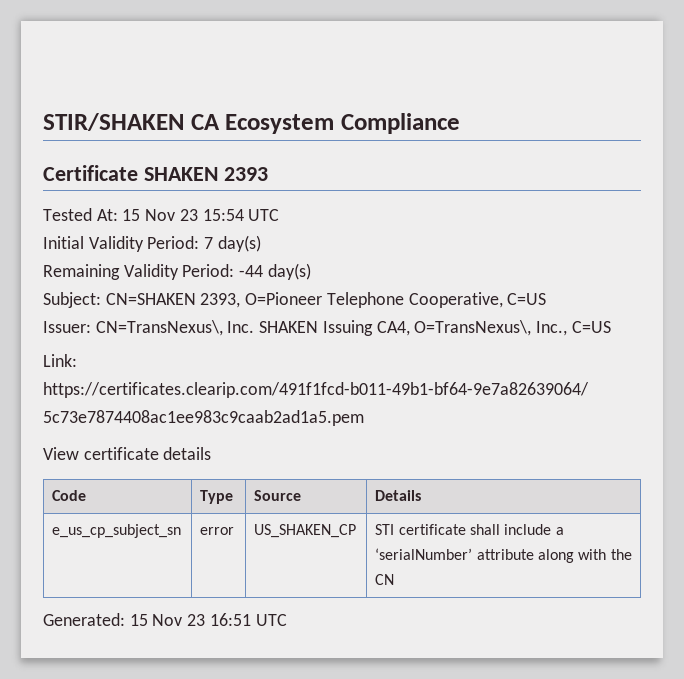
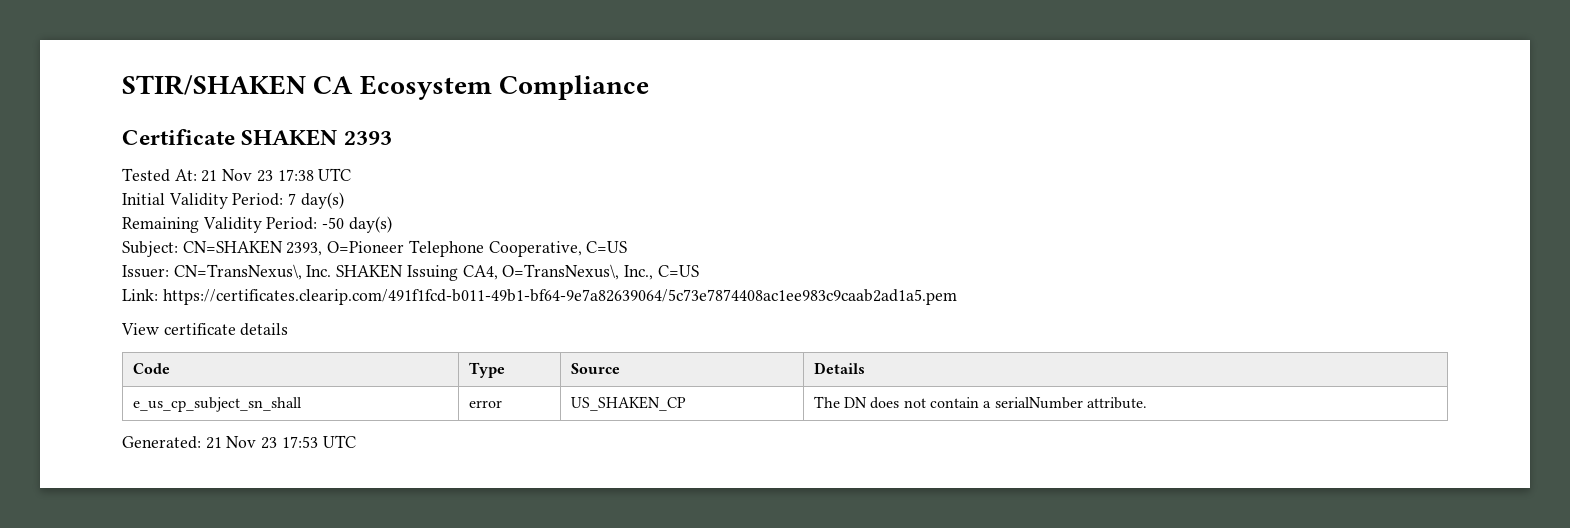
[122,209,244,221] 15 Nov 23 15:54 -> [201,169,314,182] 21 Nov 23 17:38
[239,265,264,277] -44 -> [322,217,345,229] -50
[52,524,182,538] e_us_cp_subject_sn -> [132,397,302,412] e_us_cp_subject_sn_shall
[375,524,564,535] [375,548,632,563] [375,574,395,585] STI certificate shall include a ‘serialNumber’ attribute along with the CN -> [813,396,1147,409] The DN does not contain a serialNumber attribute.
[129,613,251,626] 15 Nov 23 16:51 -> [205,436,318,449] 21 Nov 23 17:53

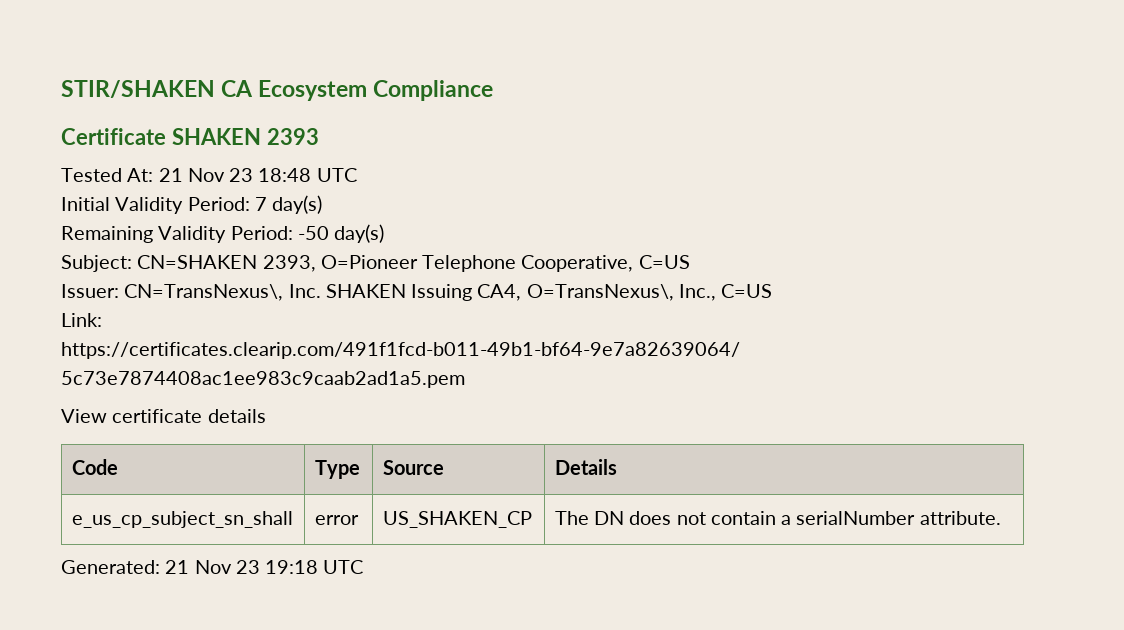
[277,169,314,181] 17:38 -> [258,168,312,182] 18:48
[281,436,318,448] 17:53 -> [265,560,319,574] 19:18

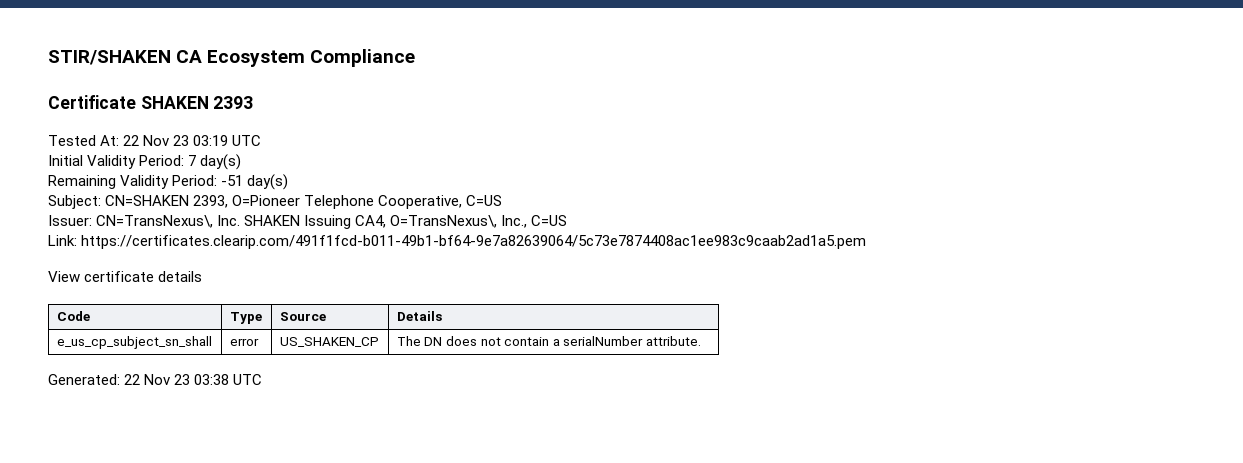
[158,168,312,182] 21 Nov 23 18:48 -> [123,135,229,146] 22 Nov 23 03:19
[297,226,329,240] -50 -> [221,175,244,186] -51
[165,560,319,574] 21 Nov 23 19:18 -> [124,374,230,385] 22 Nov 23 03:38

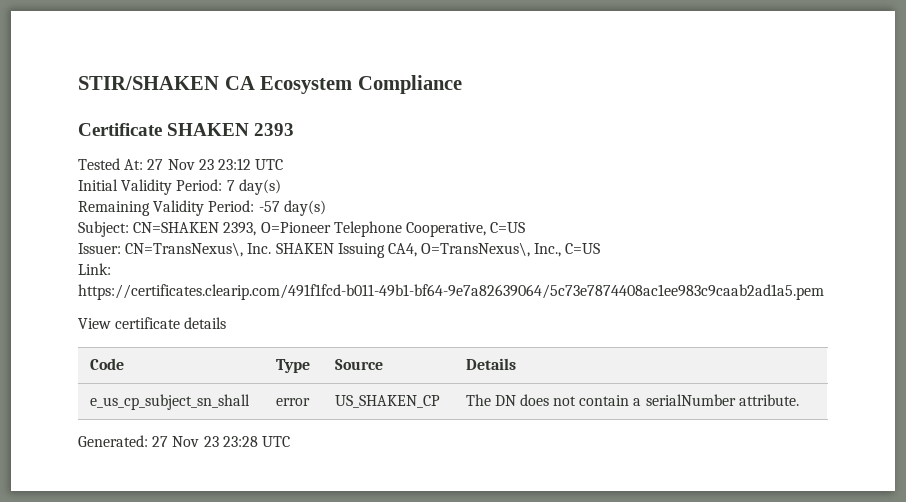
[123,135,229,146] 22 Nov 23 03:19 -> [147,158,251,170] 27 Nov 23 23:12
[221,175,244,186] -51 -> [258,201,280,212] -57
[124,374,230,385] 22 Nov 23 03:38 -> [152,436,258,447] 27 Nov 23 23:28

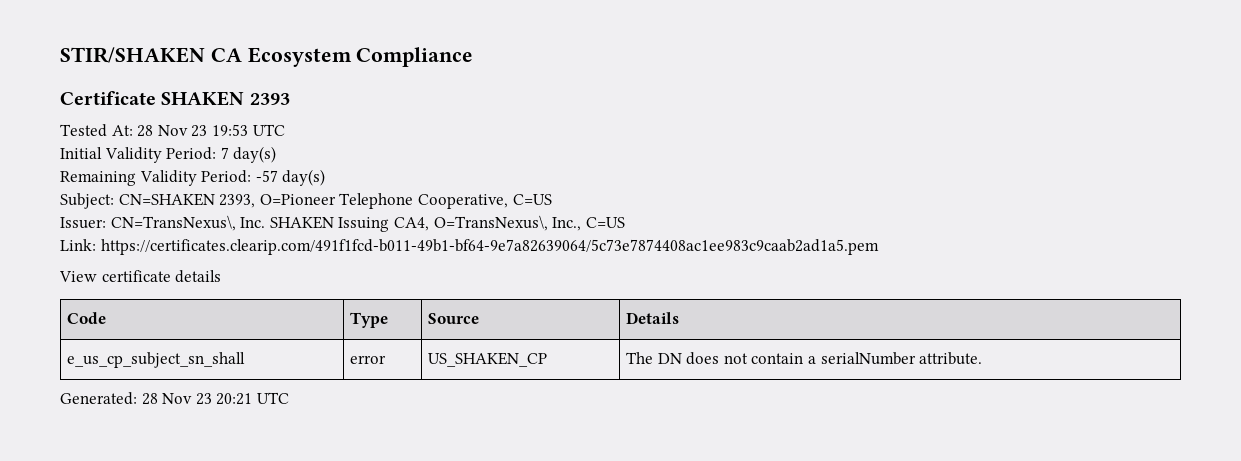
[147,158,251,170] 27 Nov 23 23:12 -> [137,124,248,137] 28 Nov 23 19:53
[152,436,258,447] 27 Nov 23 23:28 -> [141,393,253,405] 28 Nov 23 20:21

